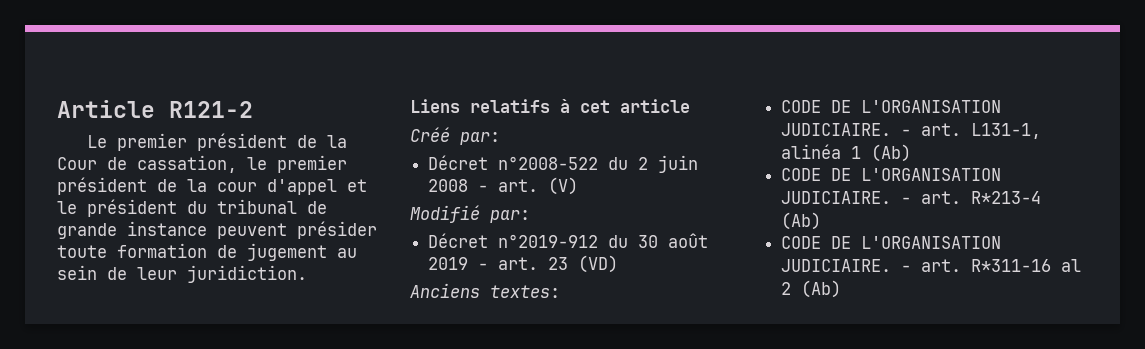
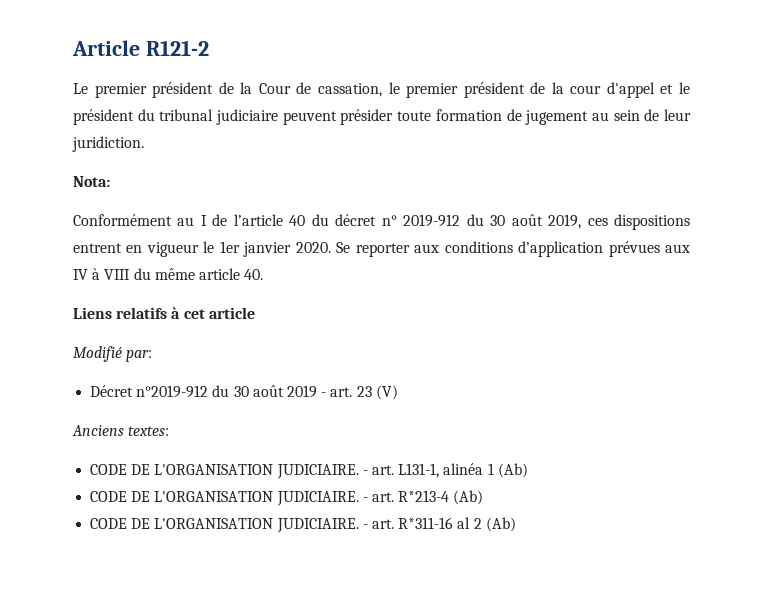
[307,201,327,214] [57,221,207,239] de grande instance -> [216,109,279,125] judiciaire
(307, 274) none -> [73,176,110,187] [73,214,691,230] [73,241,690,257] [73,268,264,280] // Nota: // Conformément au I de l’article 40 du décret n° 2019-912 du 30 août 2019, ces dispositions entrent en vigueur le 1er janvier 2020. Se reporter aux conditions d’application prévues aux IV à VIII du même article 40.
[410,127,500,145] [428,155,699,173] [428,177,579,195] // Créé par: // Décret n°2008-522 du 2 juin 2008 - art. (V) -> (255, 313) none
[578,255,619,273] (VD) -> [375,385,398,400] (V)

